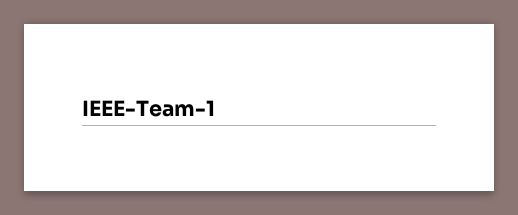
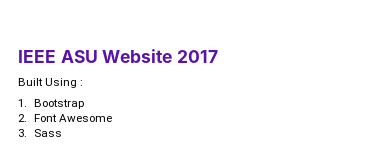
[82,100,215,117] IEEE-Team-1 -> [18,49,219,63] [18,78,84,88] [18,99,84,109] [18,114,112,122] [18,129,62,137] IEEE ASU Website 2017 // Built Using : // 1. Bootstrap // 2. Font Awesome // 3. Sass

